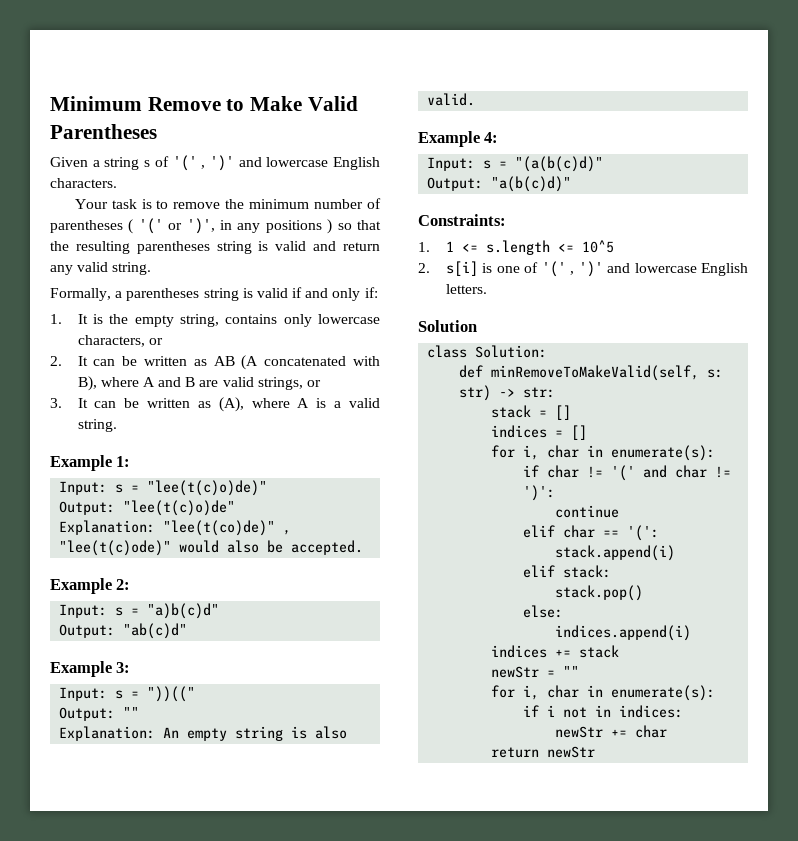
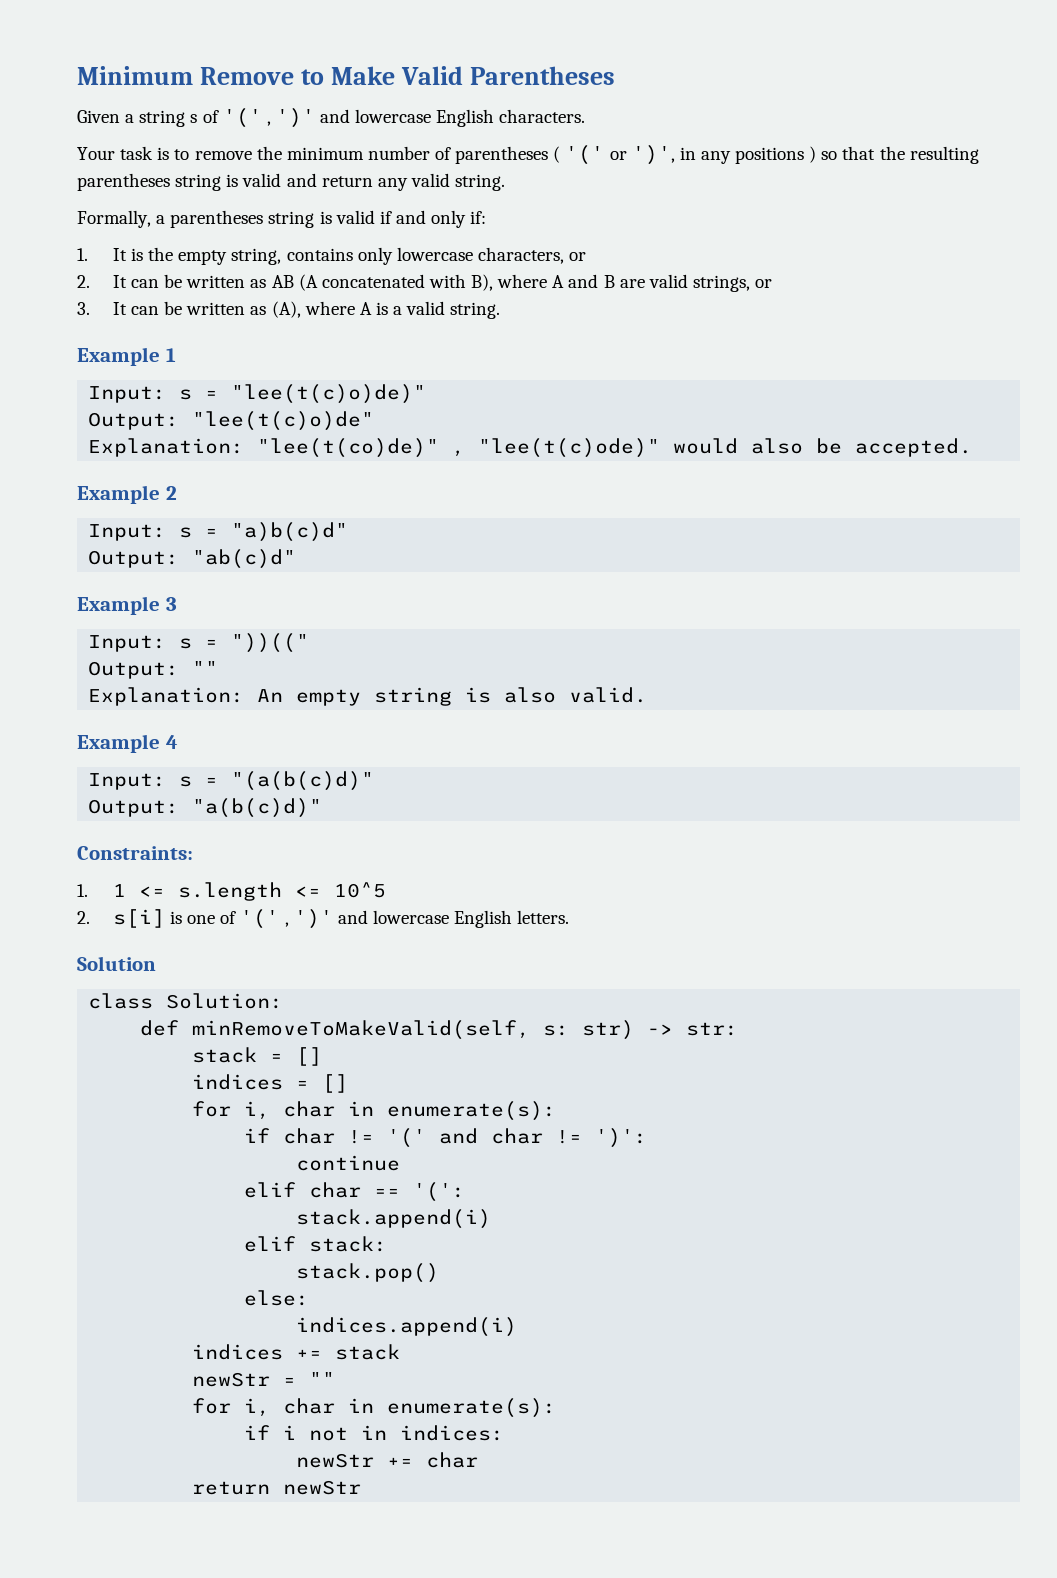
[116,456,131,467] 1: -> [165,348,176,362] 1
[116,579,131,590] 2: -> [165,486,177,500] 2
[116,662,131,673] 3: -> [165,597,177,611] 3
[484,132,499,143] 4: -> [165,735,178,749] 4

